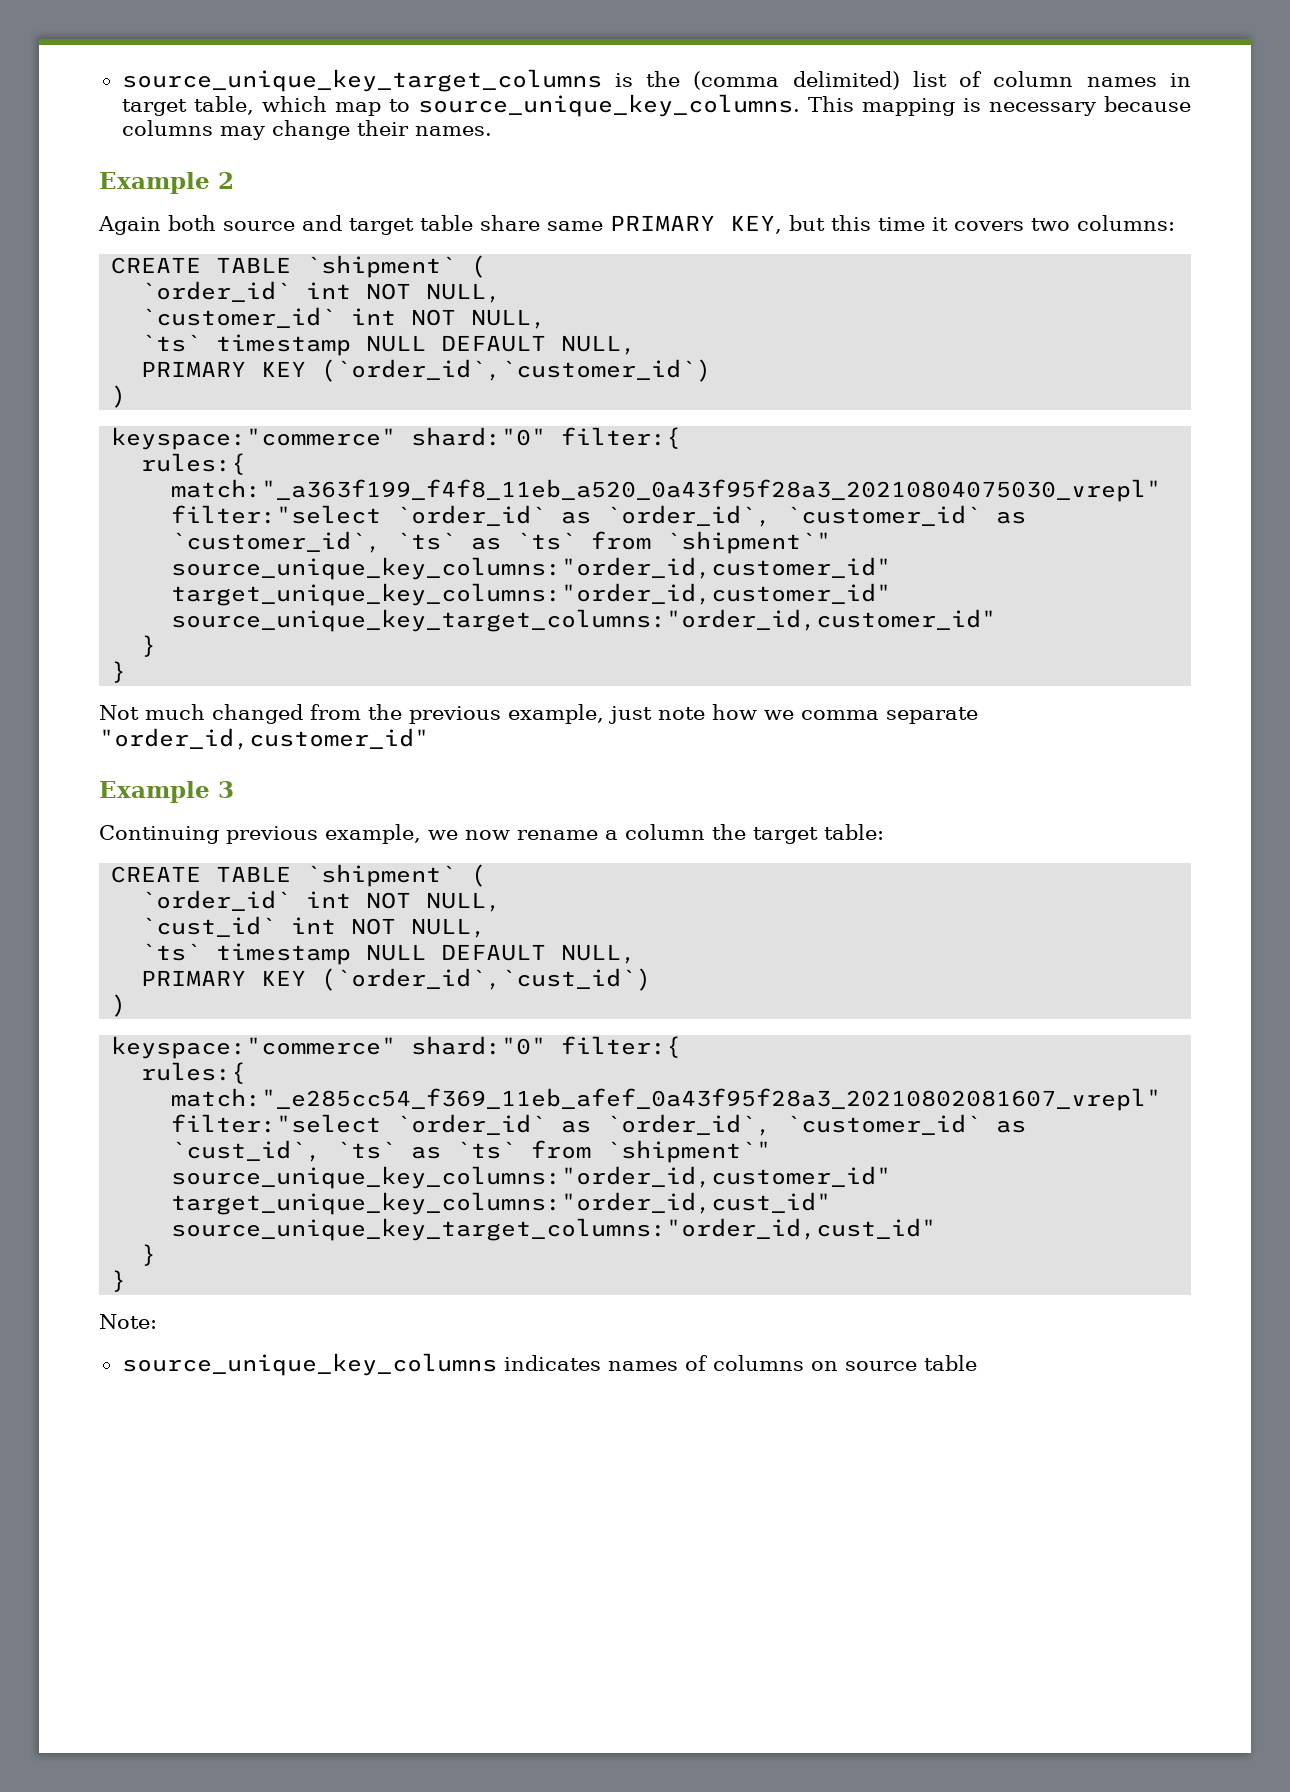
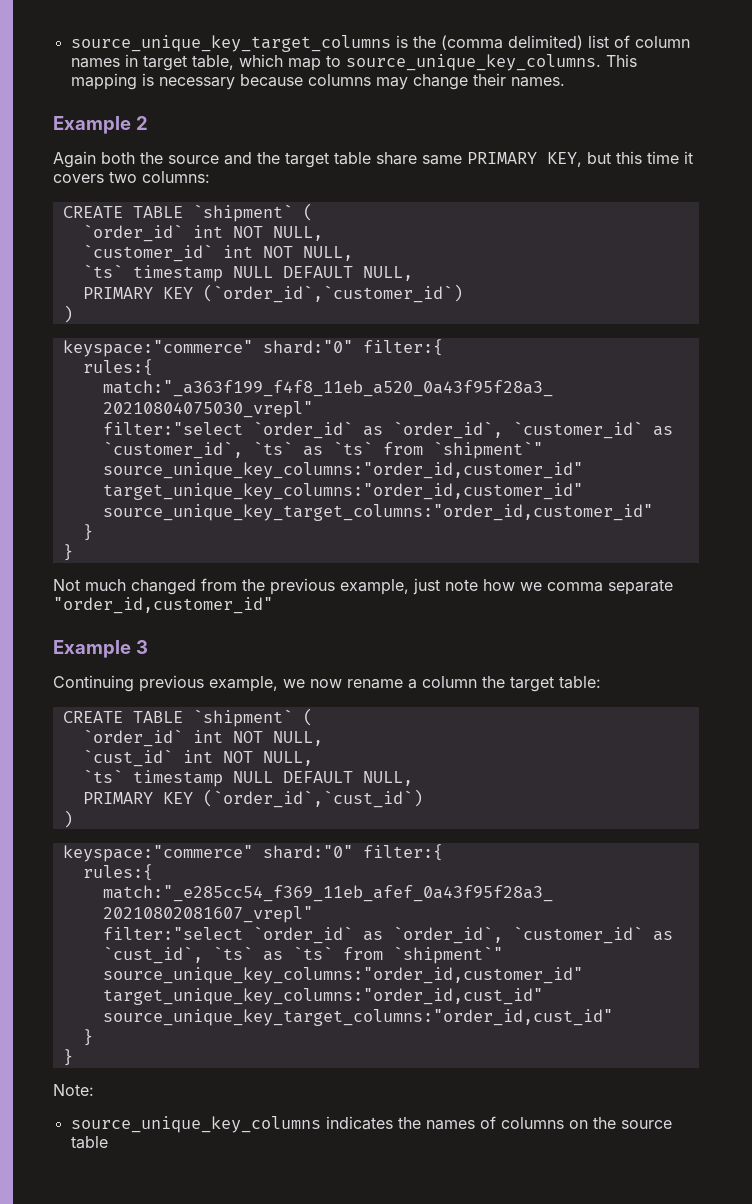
(216, 223) none -> [140,152,163,164] the
(342, 223) none -> [257,152,280,164] the
(601, 1363) none -> [397,1117,421,1129] the
(838, 1366) none -> [592,1117,616,1129] the

